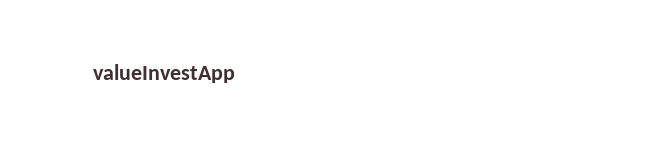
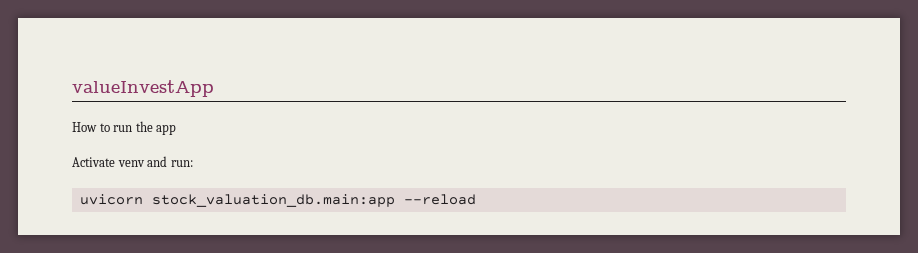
(235, 73) none -> [72,121,177,135] [72,156,193,167] [79,194,476,207] // How to run the app // Activate venv and run: // uvicorn stock_valuation_db.main:app --reload

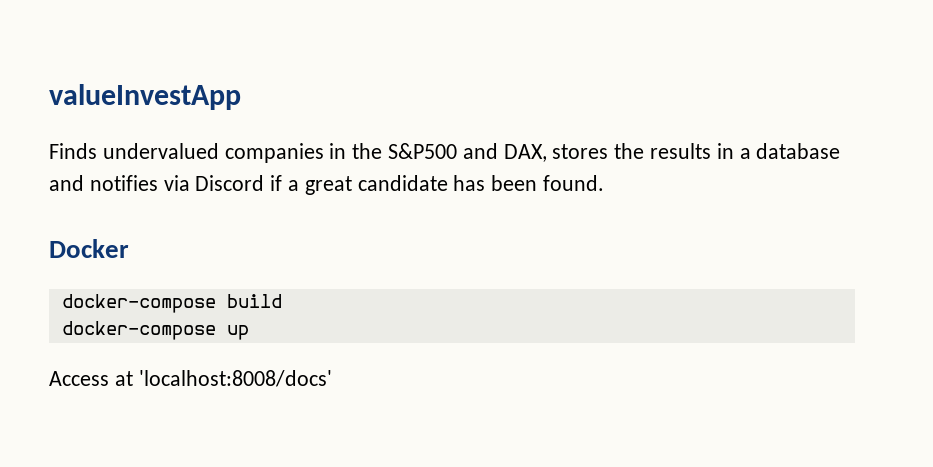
[72,121,177,135] [72,156,193,167] [79,194,476,207] How to run the app // Activate venv and run: // uvicorn stock_valuation_db.main:app --reload -> [49,143,841,163] [49,175,605,195] [49,239,129,258] [61,294,282,313] [61,321,249,340] [49,370,332,387] Finds undervalued companies in the S&P500 and DAX, stores the results in a database and notifies via Discord if a great candidate has been found. // Docker // docker-compose build // docker-compose up // Access at 'localhost:8008/docs'

